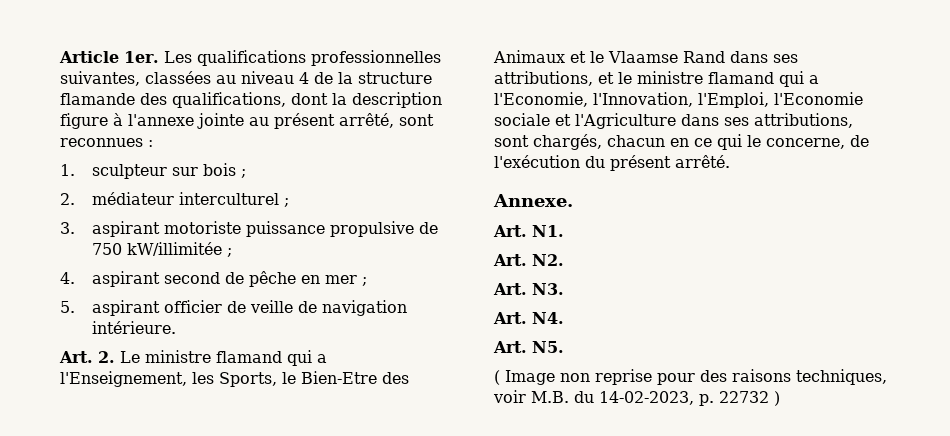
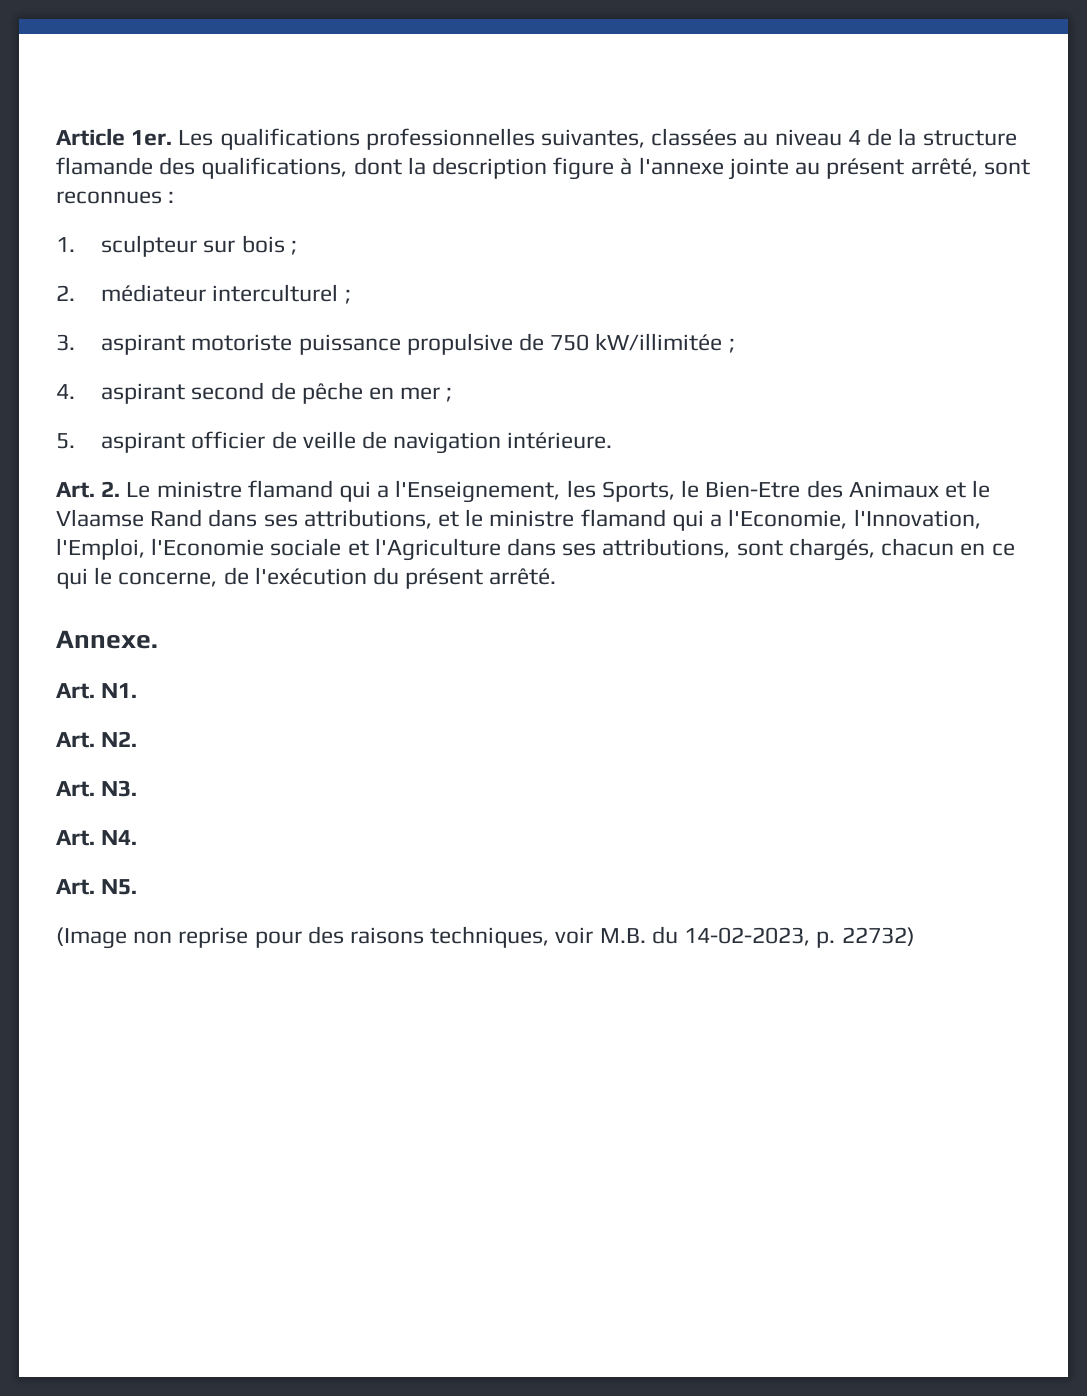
[494,370,555,385] ( Image -> [56,927,127,949] (Image
[719,391,780,406] 22732 ) -> [841,927,915,946] 22732)

